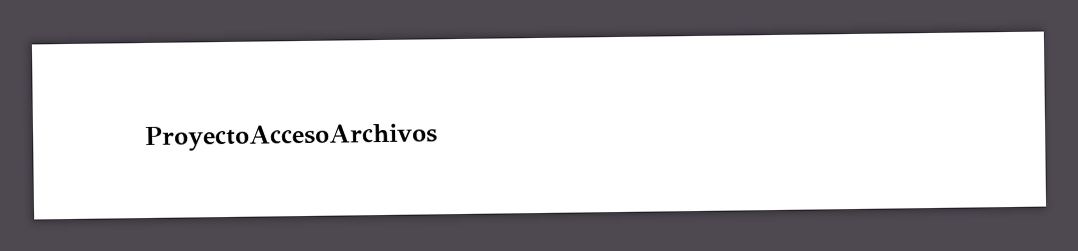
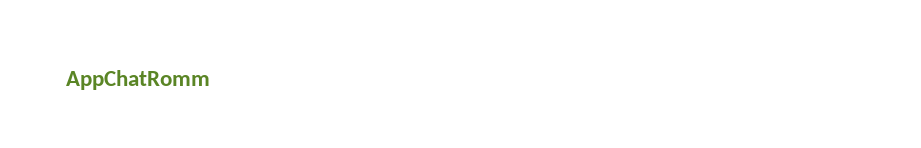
[144,123,438,153] ProyectoAccesoArchivos -> [66,70,210,90] AppChatRomm

